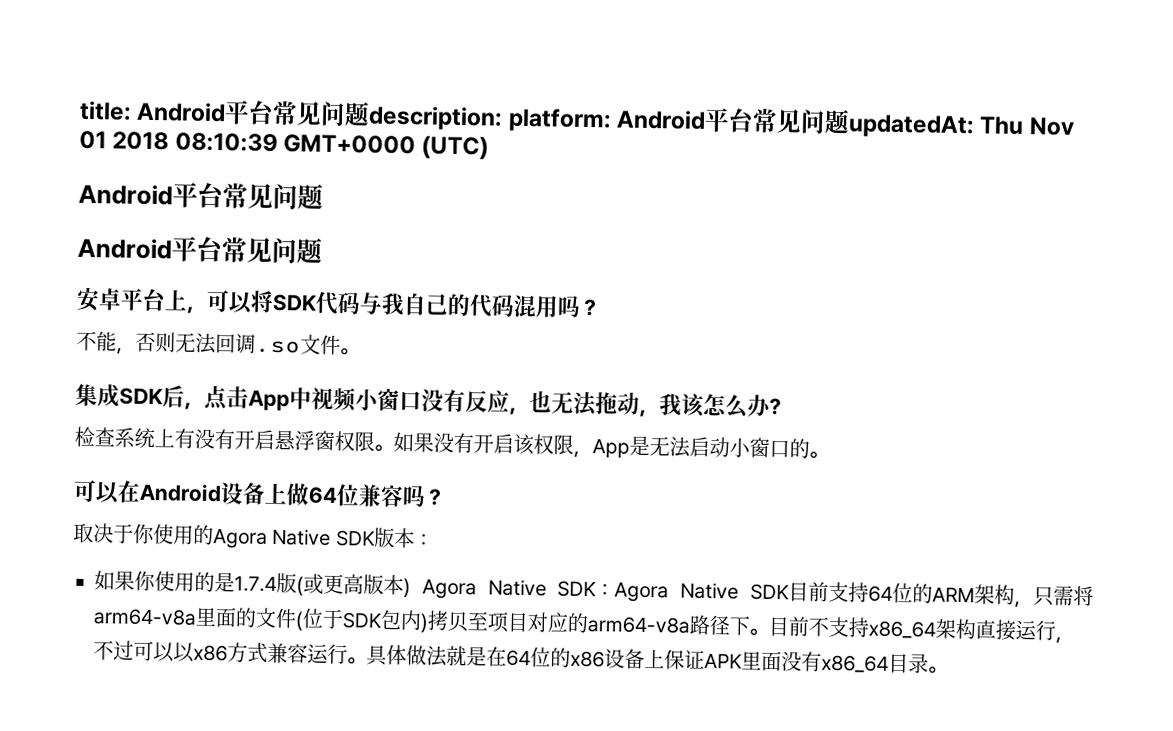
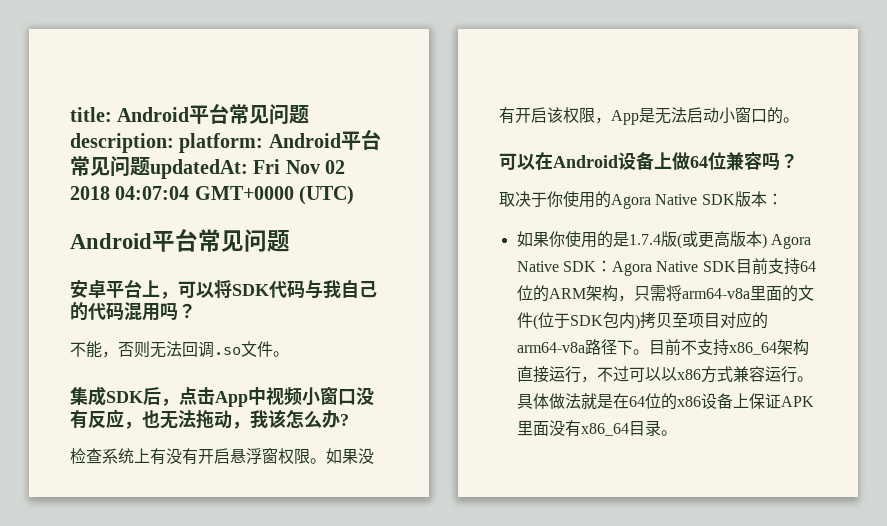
[979,116,1075,136] [79,130,278,153] Thu Nov 01 2018 08:10:39 -> [253,159,346,174] [70,186,190,200] Fri Nov 02 2018 04:07:04
[77,236,323,264] // Android平台常见问题 -> (290, 241) none

